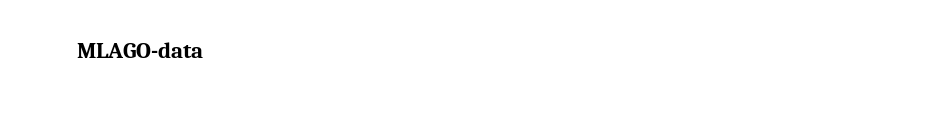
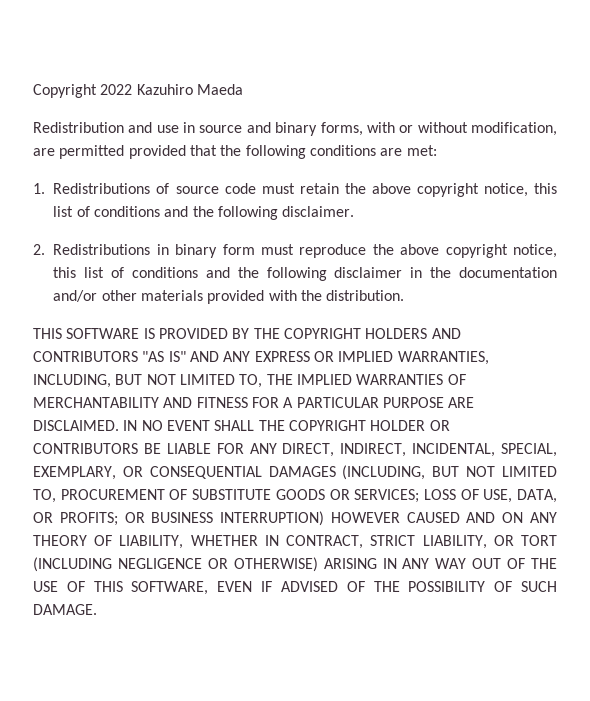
[77,42,203,58] MLAGO-data -> [33,84,243,98] [33,122,558,136] [33,145,437,159] [33,183,558,197] [53,206,355,220] [33,244,557,258] [53,267,557,281] [53,290,405,304] [33,328,461,339] [33,351,489,365] [33,374,466,388] [33,397,475,408] [33,420,450,431] [33,443,557,457] [33,465,557,480] [33,489,557,503] [33,511,557,526] [33,535,557,549] [33,557,557,572] [33,581,557,595] [33,604,97,615] Copyright 2022 Kazuhiro Maeda // Redistribution and use in source and binary forms, with or without modification, are permitted provided that the following conditions are met: // 1. Redistributions of source code must retain the above copyright notice, this list of conditions and the following disclaimer. // 2. Redistributions in binary form must reproduce the above copyright notice, this list of conditions and the following disclaimer in the documentation and/or other materials provided with the distribution. // THIS SOFTWARE IS PROVIDED BY THE COPYRIGHT HOLDERS AND CONTRIBUTORS "AS IS" AND ANY EXPRESS OR IMPLIED WARRANTIES, INCLUDING, BUT NOT LIMITED TO, THE IMPLIED WARRANTIES OF MERCHANTABILITY AND FITNESS FOR A PARTICULAR PURPOSE ARE DISCLAIMED. IN NO EVENT SHALL THE COPYRIGHT HOLDER OR CONTRIBUTORS BE LIABLE FOR ANY DIRECT, INDIRECT, INCIDENTAL, SPECIAL, EXEMPLARY, OR CONSEQUENTIAL DAMAGES (INCLUDING, BUT NOT LIMITED TO, PROCUREMENT OF SUBSTITUTE GOODS OR SERVICES; LOSS OF USE, DATA, OR PROFITS; OR BUSINESS INTERRUPTION) HOWEVER CAUSED AND ON ANY THEORY OF LIABILITY, WHETHER IN CONTRACT, STRICT LIABILITY, OR TORT (INCLUDING NEGLIGENCE OR OTHERWISE) ARISING IN ANY WAY OUT OF THE USE OF THIS SOFTWARE, EVEN IF ADVISED OF THE POSSIBILITY OF SUCH DAMAGE.

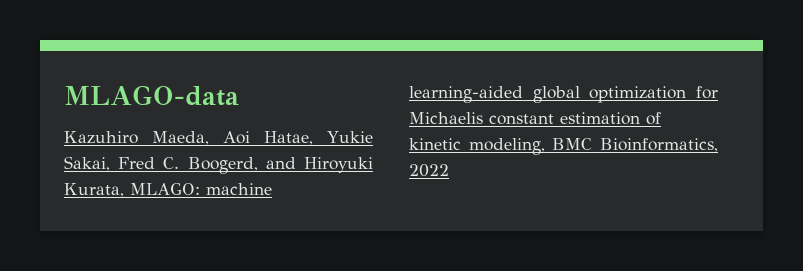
[33,84,243,98] [33,122,558,136] [33,145,437,159] [33,183,558,197] [53,206,355,220] [33,244,557,258] [53,267,557,281] [53,290,405,304] [33,328,461,339] [33,351,489,365] [33,374,466,388] [33,397,475,408] [33,420,450,431] [33,443,557,457] [33,465,557,480] [33,489,557,503] [33,511,557,526] [33,535,557,549] [33,557,557,572] [33,581,557,595] [33,604,97,615] Copyright 2022 Kazuhiro Maeda // Redistribution and use in source and binary forms, with or without modification, are permitted provided that the following conditions are met: // 1. Redistributions of source code must retain the above copyright notice, this list of conditions and the following disclaimer. // 2. Redistributions in binary form must reproduce the above copyright notice, this list of conditions and the following disclaimer in the documentation and/or other materials provided with the distribution. // THIS SOFTWARE IS PROVIDED BY THE COPYRIGHT HOLDERS AND CONTRIBUTORS "AS IS" AND ANY EXPRESS OR IMPLIED WARRANTIES, INCLUDING, BUT NOT LIMITED TO, THE IMPLIED WARRANTIES OF MERCHANTABILITY AND FITNESS FOR A PARTICULAR PURPOSE ARE DISCLAIMED. IN NO EVENT SHALL THE COPYRIGHT HOLDER OR CONTRIBUTORS BE LIABLE FOR ANY DIRECT, INDIRECT, INCIDENTAL, SPECIAL, EXEMPLARY, OR CONSEQUENTIAL DAMAGES (INCLUDING, BUT NOT LIMITED TO, PROCUREMENT OF SUBSTITUTE GOODS OR SERVICES; LOSS OF USE, DATA, OR PROFITS; OR BUSINESS INTERRUPTION) HOWEVER CAUSED AND ON ANY THEORY OF LIABILITY, WHETHER IN CONTRACT, STRICT LIABILITY, OR TORT (INCLUDING NEGLIGENCE OR OTHERWISE) ARISING IN ANY WAY OUT OF THE USE OF THIS SOFTWARE, EVEN IF ADVISED OF THE POSSIBILITY OF SUCH DAMAGE. -> [64,85,239,106] [64,131,374,145] [64,156,373,174] [64,183,272,197] [409,86,718,103] [409,112,661,125] [409,138,718,155] [409,164,449,177] MLAGO-data // Kazuhiro Maeda, Aoi Hatae, Yukie Sakai, Fred C. Boogerd, and Hiroyuki Kurata, MLAGO: machine learning-aided global optimization for Michaelis constant estimation of kinetic modeling, BMC Bioinformatics, 2022

